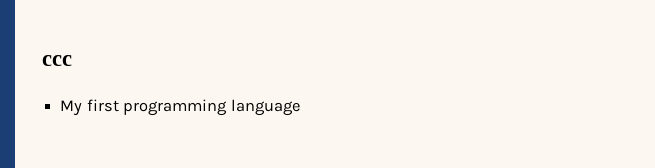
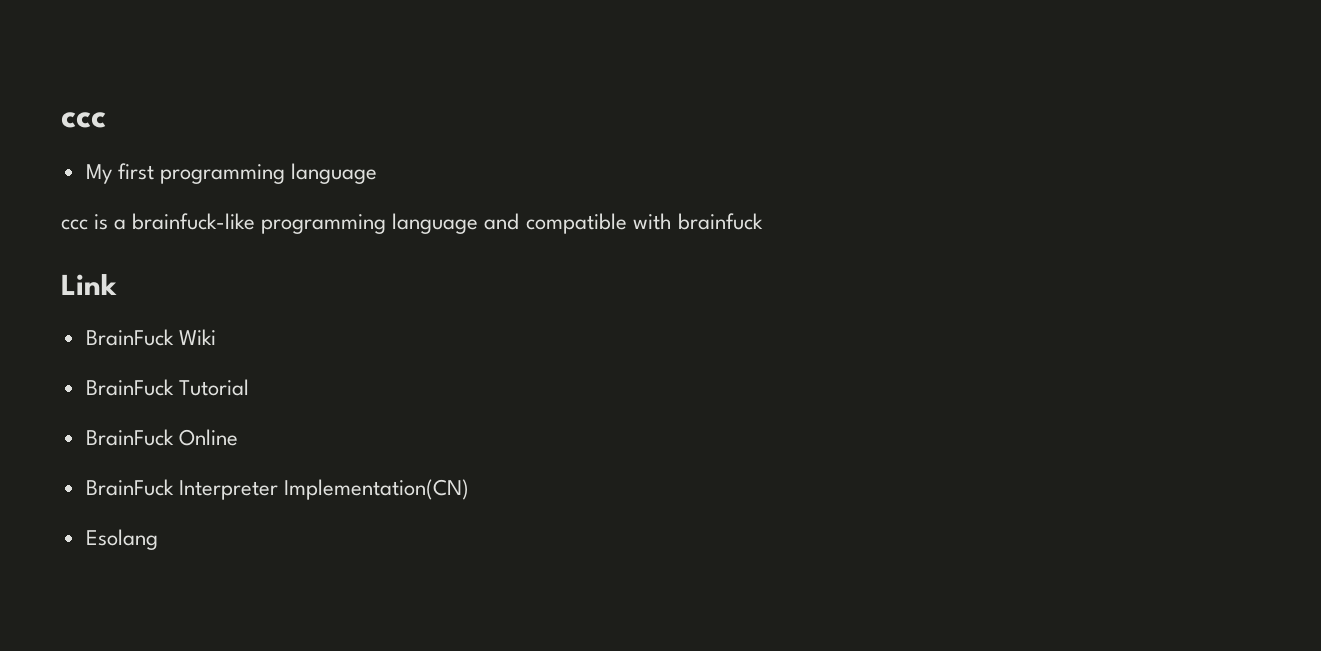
(300, 107) none -> [61,213,763,234] [61,274,117,295] [85,329,216,346] [85,379,249,396] [85,429,238,446] [85,479,469,500] [85,529,158,550] // ccc is a brainfuck-like programming language and compatible with brainfuck // Link // BrainFuck Wiki // BrainFuck Tutorial // BrainFuck Online // BrainFuck Interpreter Implementation(CN) // Esolang

